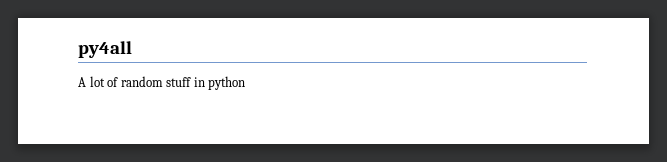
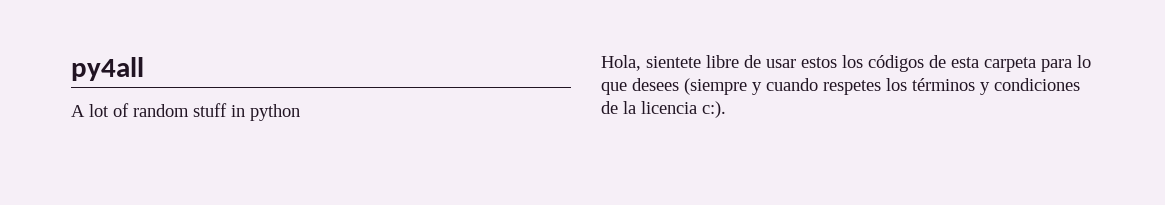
(246, 83) none -> [601,55,1091,72] [601,78,1080,95] [601,101,726,118] // Hola, sientete libre de usar estos los códigos de esta carpeta para lo que desees (siempre y cuando respetes los términos y condiciones de la licencia c:).

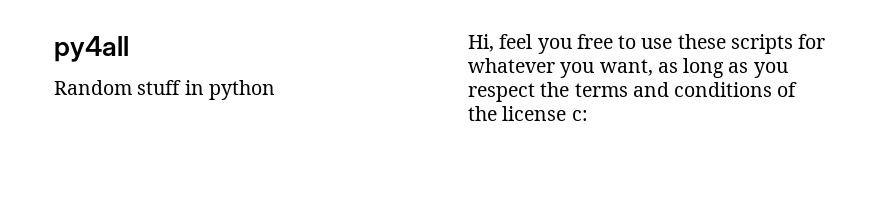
[71,103,189,117] A lot of random -> [54,80,132,95] Random
[601,55,1091,72] [601,78,1080,95] [601,101,726,118] Hola, sientete libre de usar estos los códigos de esta carpeta para lo que desees (siempre y cuando respetes los términos y condiciones de la licencia c:). -> [468,34,826,54] [468,58,788,78] [468,82,798,102] [468,106,588,121] Hi, feel you free to use these scripts for whatever you want, as long as you respect the terms and conditions of the license c:

